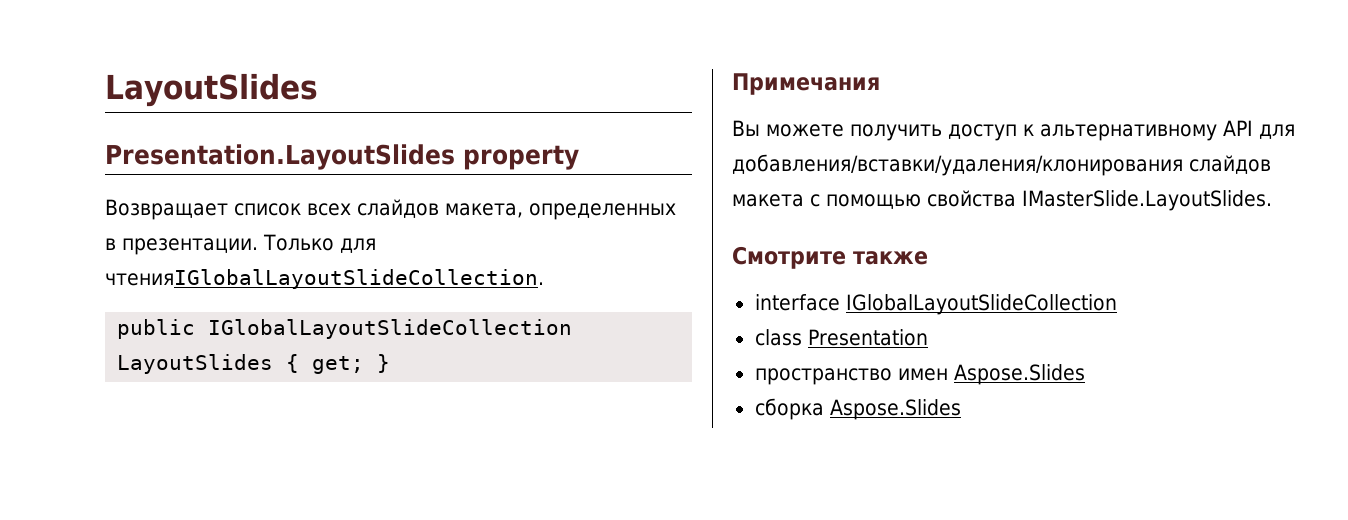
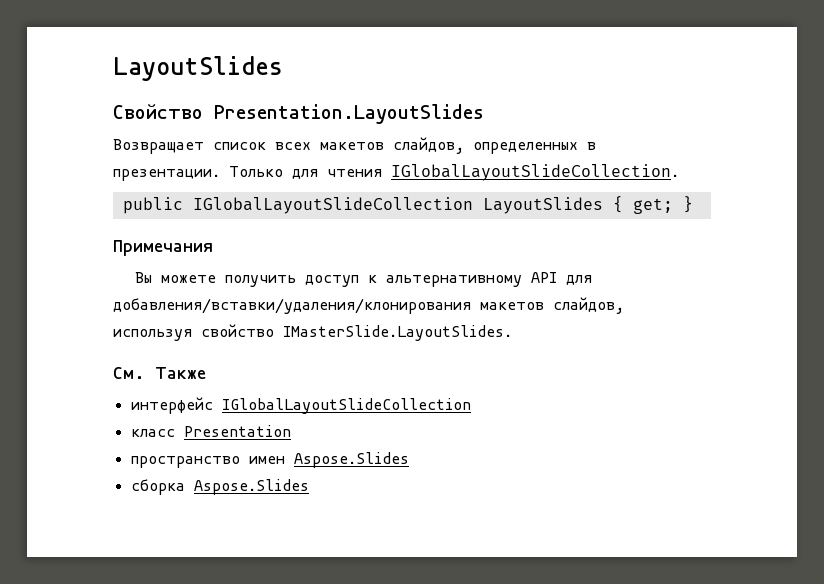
(318, 90) none -> [113,104,203,119] Свойство
[462,145,579,170] property -> (484, 114) none
[357,199,523,218] слайдов макета, -> [320,137,464,154] макетов слайдов,
[105,269,544,289] чтенияIGlobalLayoutSlideCollection. -> [327,164,679,181] чтения IGlobalLayoutSlideCollection.
[1189,155,1271,174] [732,190,1272,211] [732,246,928,269] [754,294,840,311] слайдов макета с помощью свойства IMasterSlide.LayoutSlides. // Смотрите также // interface -> [480,297,624,314] [113,324,512,341] [113,367,206,379] [130,397,213,414] макетов слайдов, используя свойство IMasterSlide.LayoutSlides. // См. Также // интерфейс
[754,329,802,346] class -> [130,429,175,438] класс

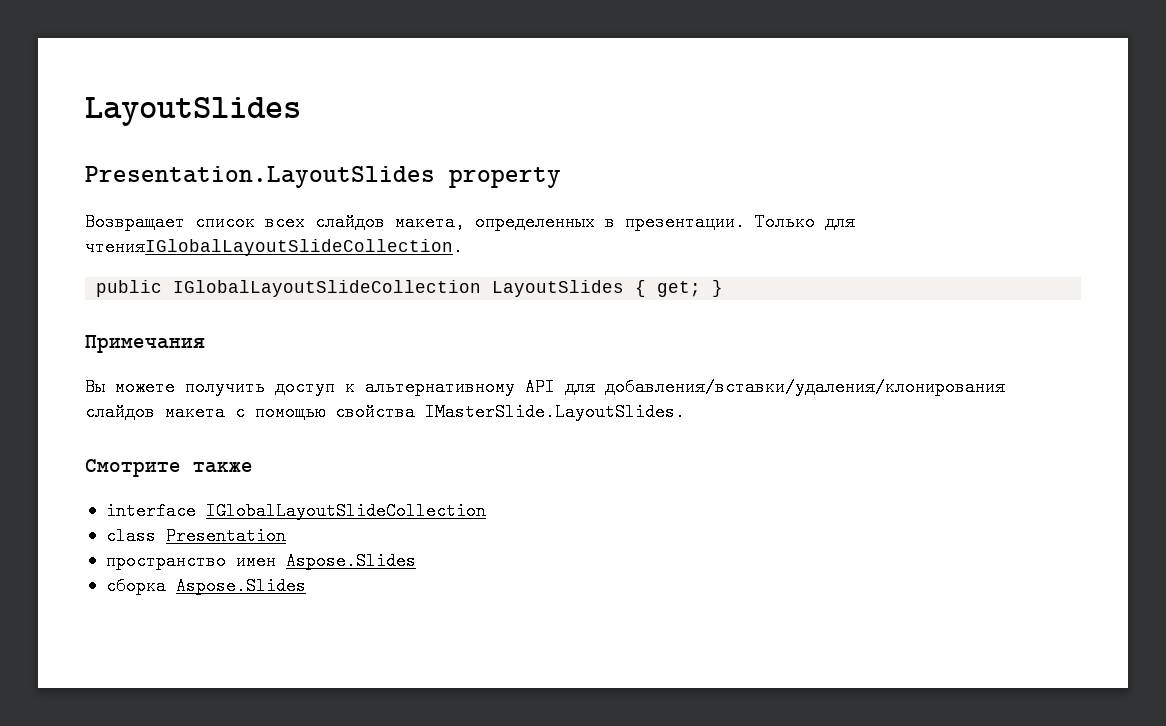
[113,104,203,119] Свойство -> (301, 111) none
(484, 114) none -> [449,167,561,188] property
[320,137,464,154] макетов слайдов, -> [315,213,465,231] слайдов макета,
[327,164,679,181] чтения IGlobalLayoutSlideCollection. -> [85,238,463,256] чтенияIGlobalLayoutSlideCollection.
[480,297,624,314] [113,324,512,341] [113,367,206,379] [130,397,213,414] макетов слайдов, используя свойство IMasterSlide.LayoutSlides. // См. Также // интерфейс -> [85,403,685,421] [85,459,253,477] [105,502,196,520] слайдов макета с помощью свойства IMasterSlide.LayoutSlides. // Смотрите также // interface
[130,429,175,438] класс -> [105,527,156,545] class

